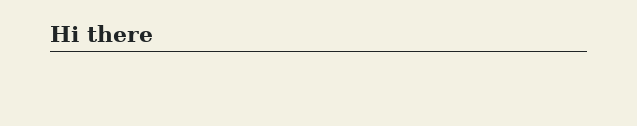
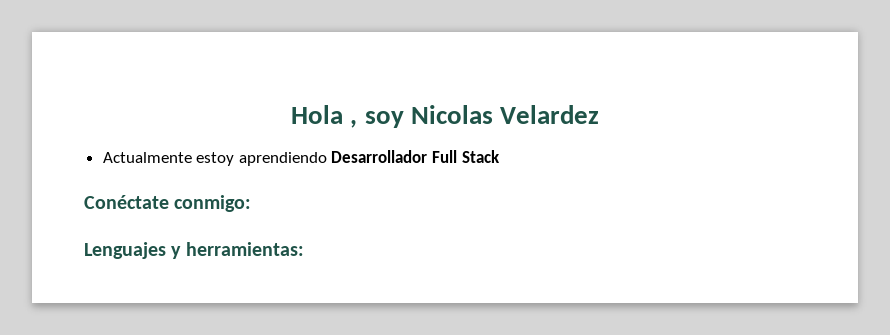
[50,25,153,42] Hi there -> [291,105,599,128] [102,150,500,166] [84,195,252,212] [84,242,304,259] Hola , soy Nicolas Velardez // Actualmente estoy aprendiendo Desarrollador Full Stack // Conéctate conmigo: // Lenguajes y herramientas:

